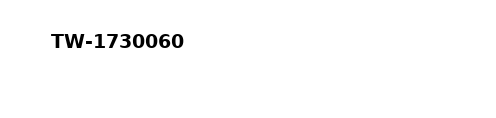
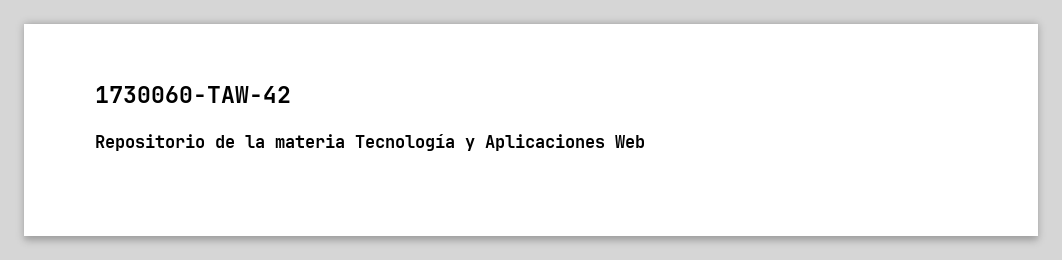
[51,34,184,48] TW-1730060 -> [95,86,291,103] [95,134,645,151] 1730060-TAW-42 // Repositorio de la materia Tecnología y Aplicaciones Web

